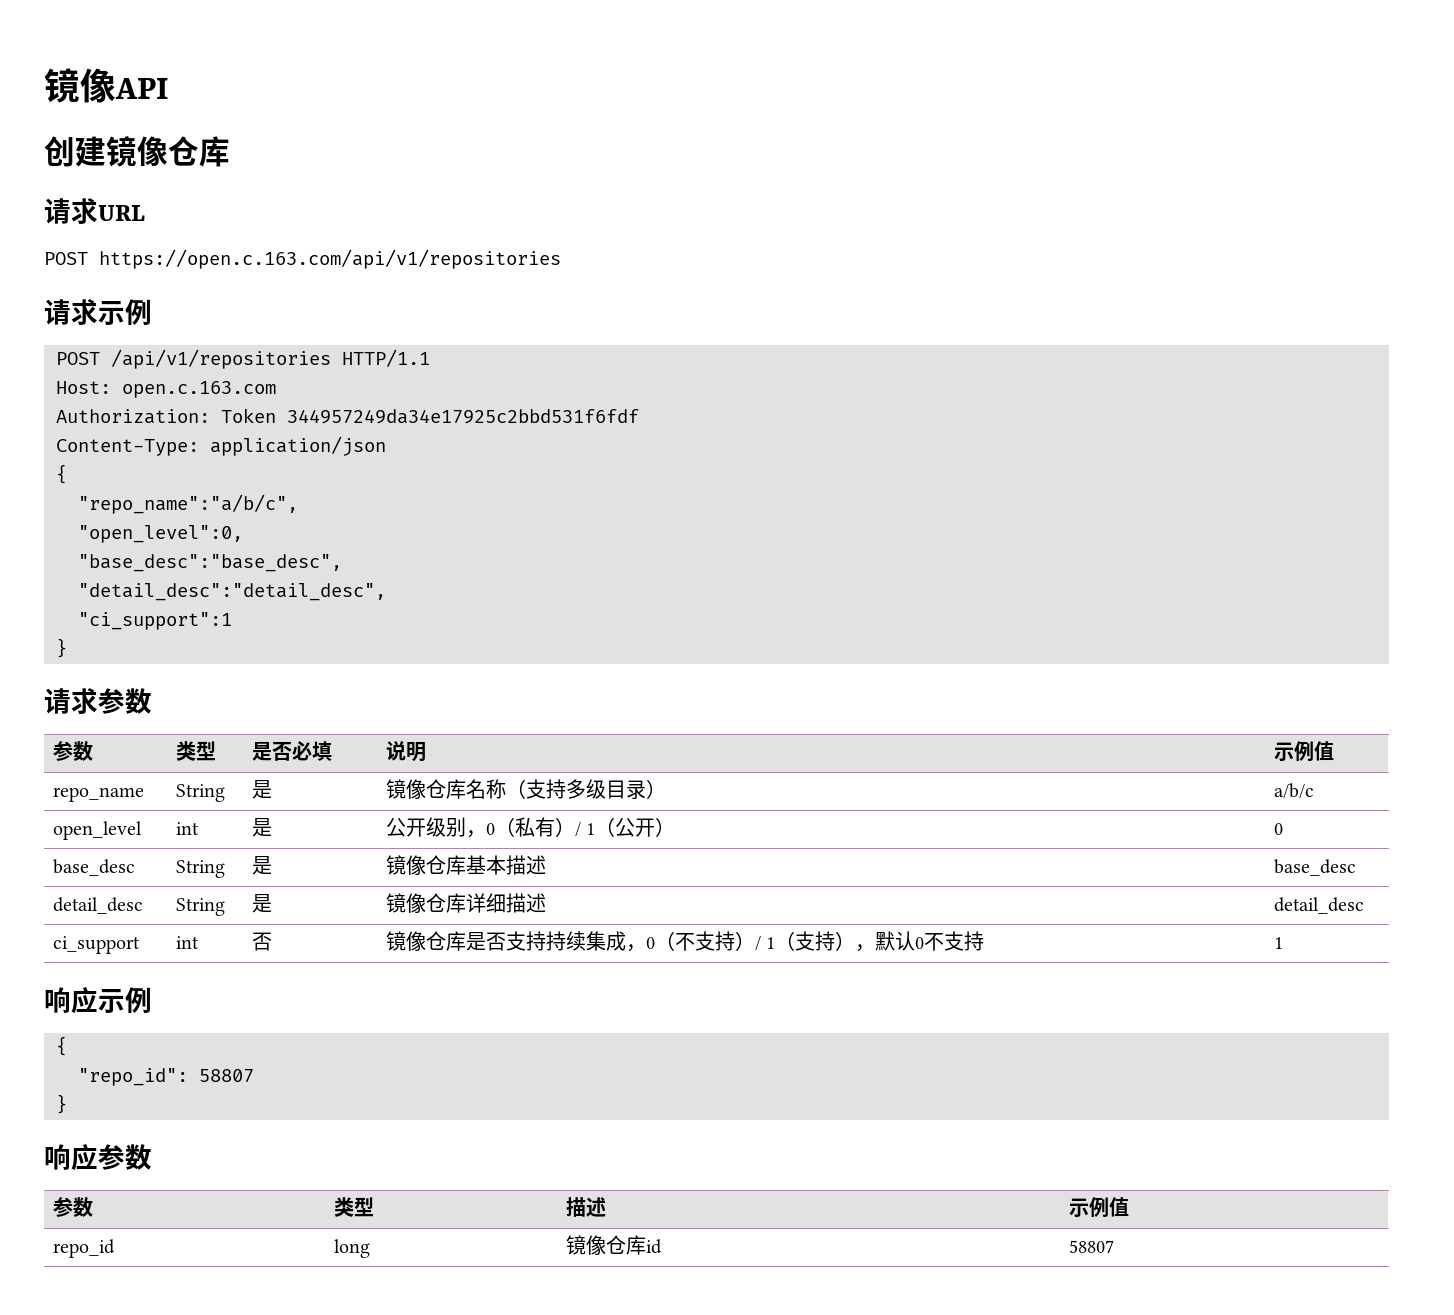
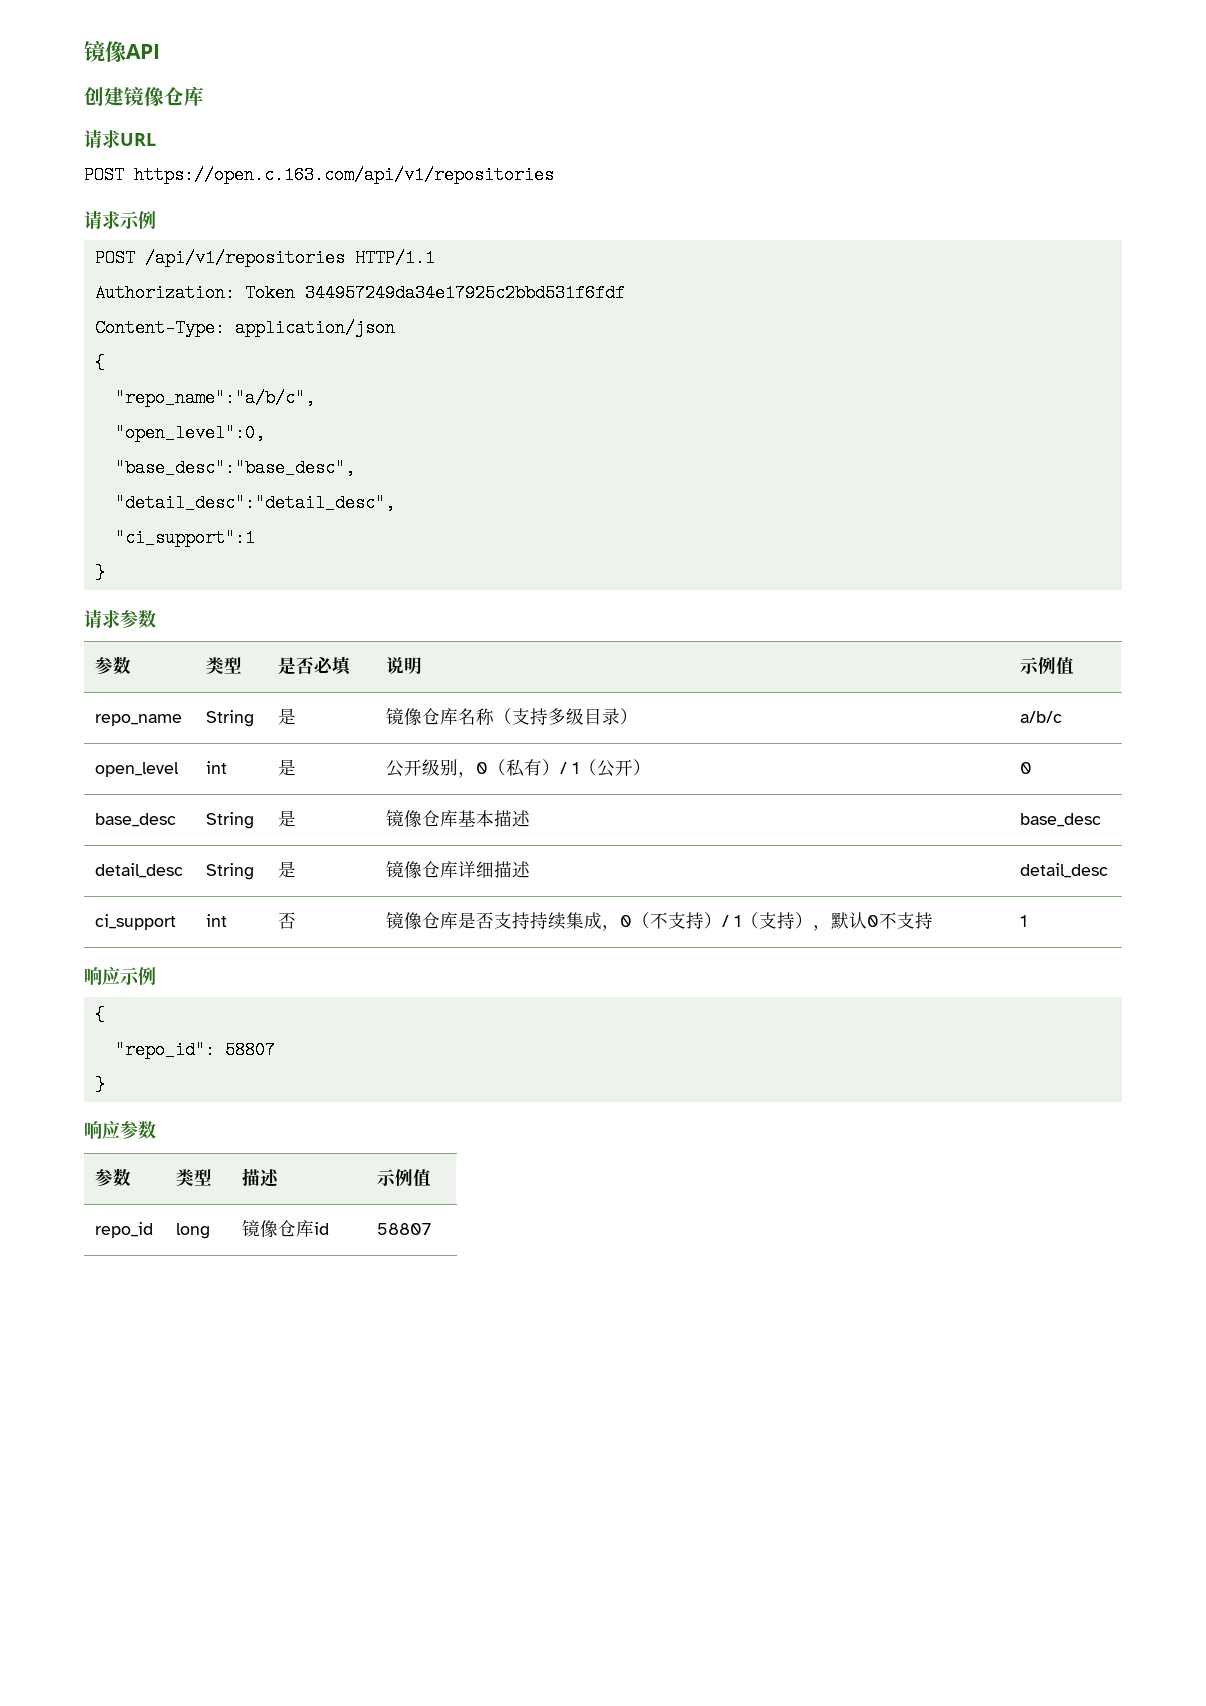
[56,381,276,398] // Host: open.c.163.com -> (435, 258) none

